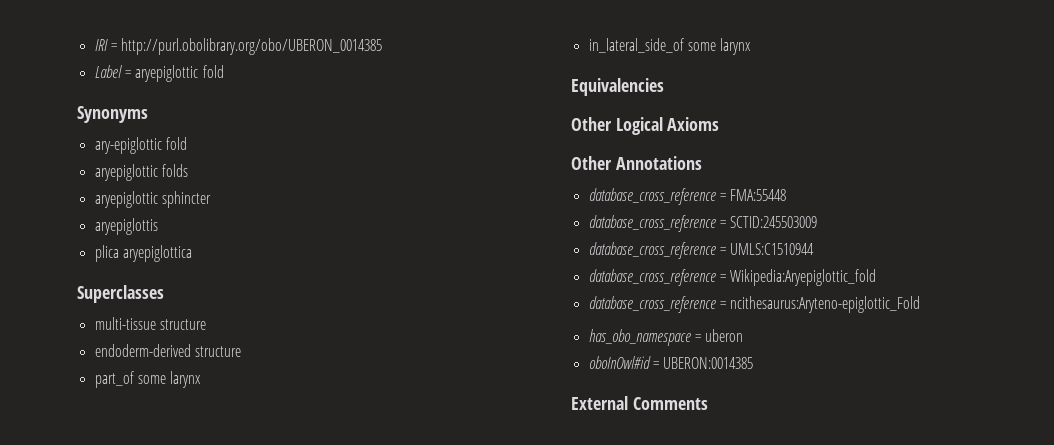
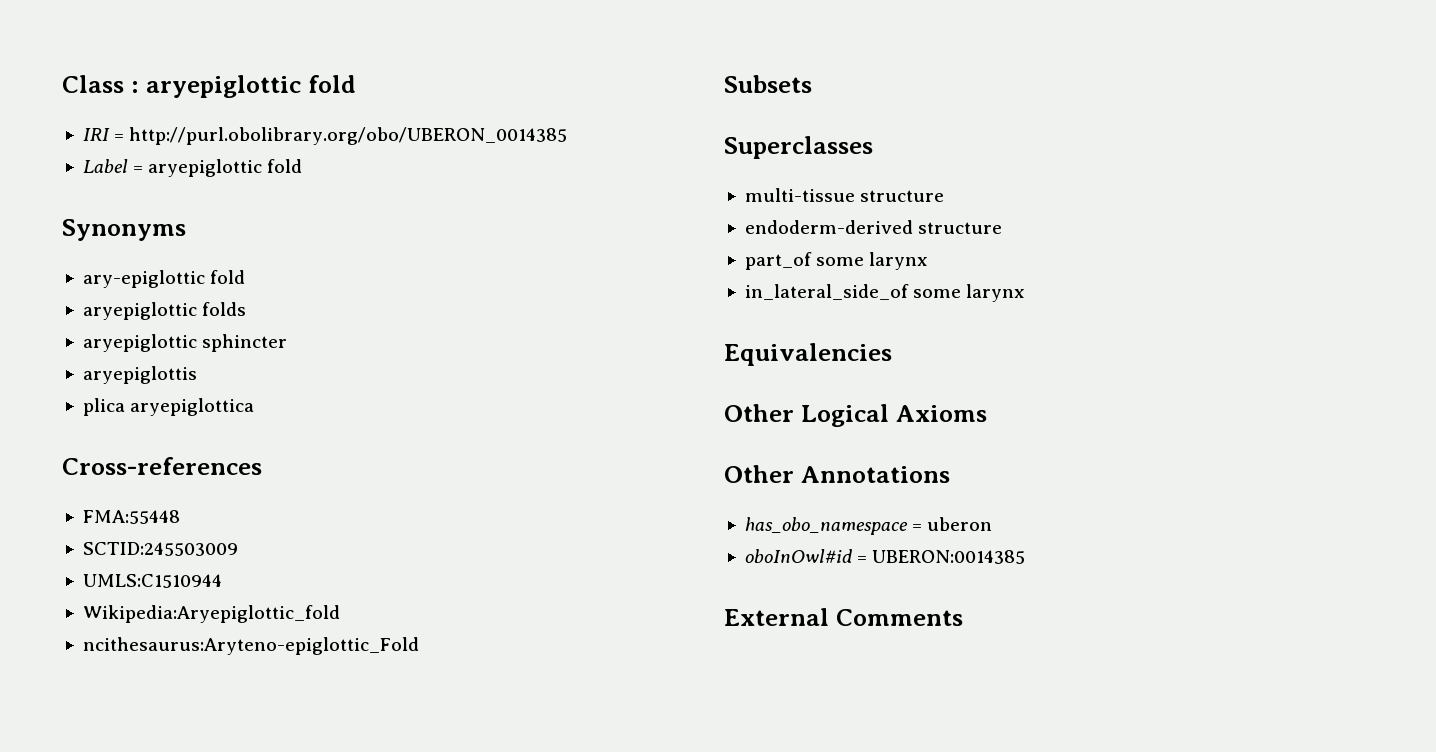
(94, 45) none -> [62,75,356,98] Class : aryepiglottic fold //
(192, 253) none -> [62,457,262,475] [82,510,180,524] [82,542,238,556] [82,574,222,588] [82,605,340,623] [82,637,419,655] [724,75,812,93] // Cross-references // FMA:55448 // SCTID:245503009 // UMLS:C1510944 // Wikipedia:Aryepiglottic_fold // ncithesaurus:Aryteno-epiglottic_Fold // Subsets
[588,188,787,205] [588,215,818,232] [588,242,815,259] [588,269,877,286] [588,296,921,313] // database_cross_reference = FMA:55448 // database_cross_reference = SCTID:245503009 // database_cross_reference = UMLS:C1510944 // database_cross_reference = Wikipedia:Aryepiglottic_fold // database_cross_reference = ncithesaurus:Aryteno-epiglottic_Fold -> (950, 474) none

